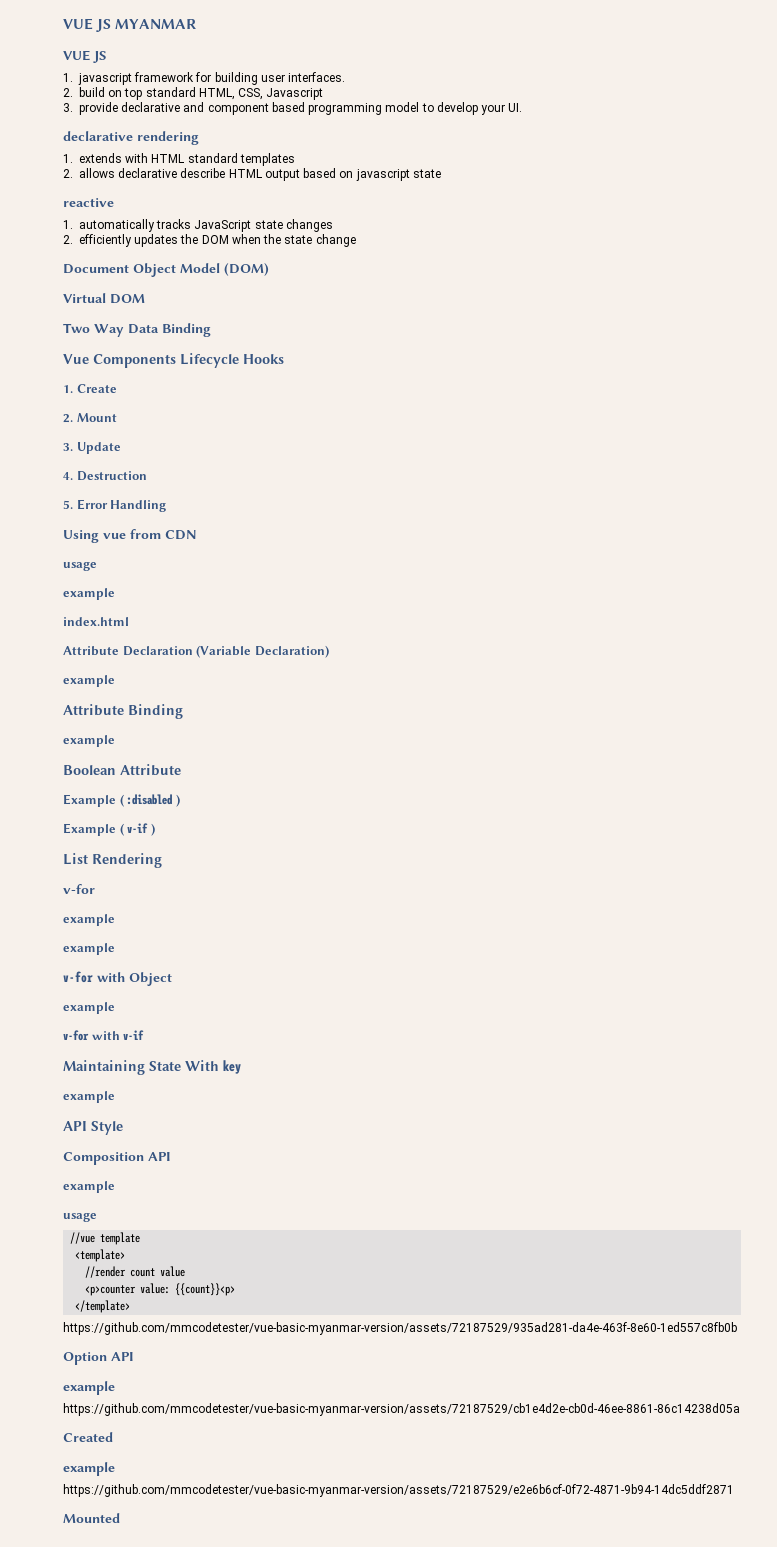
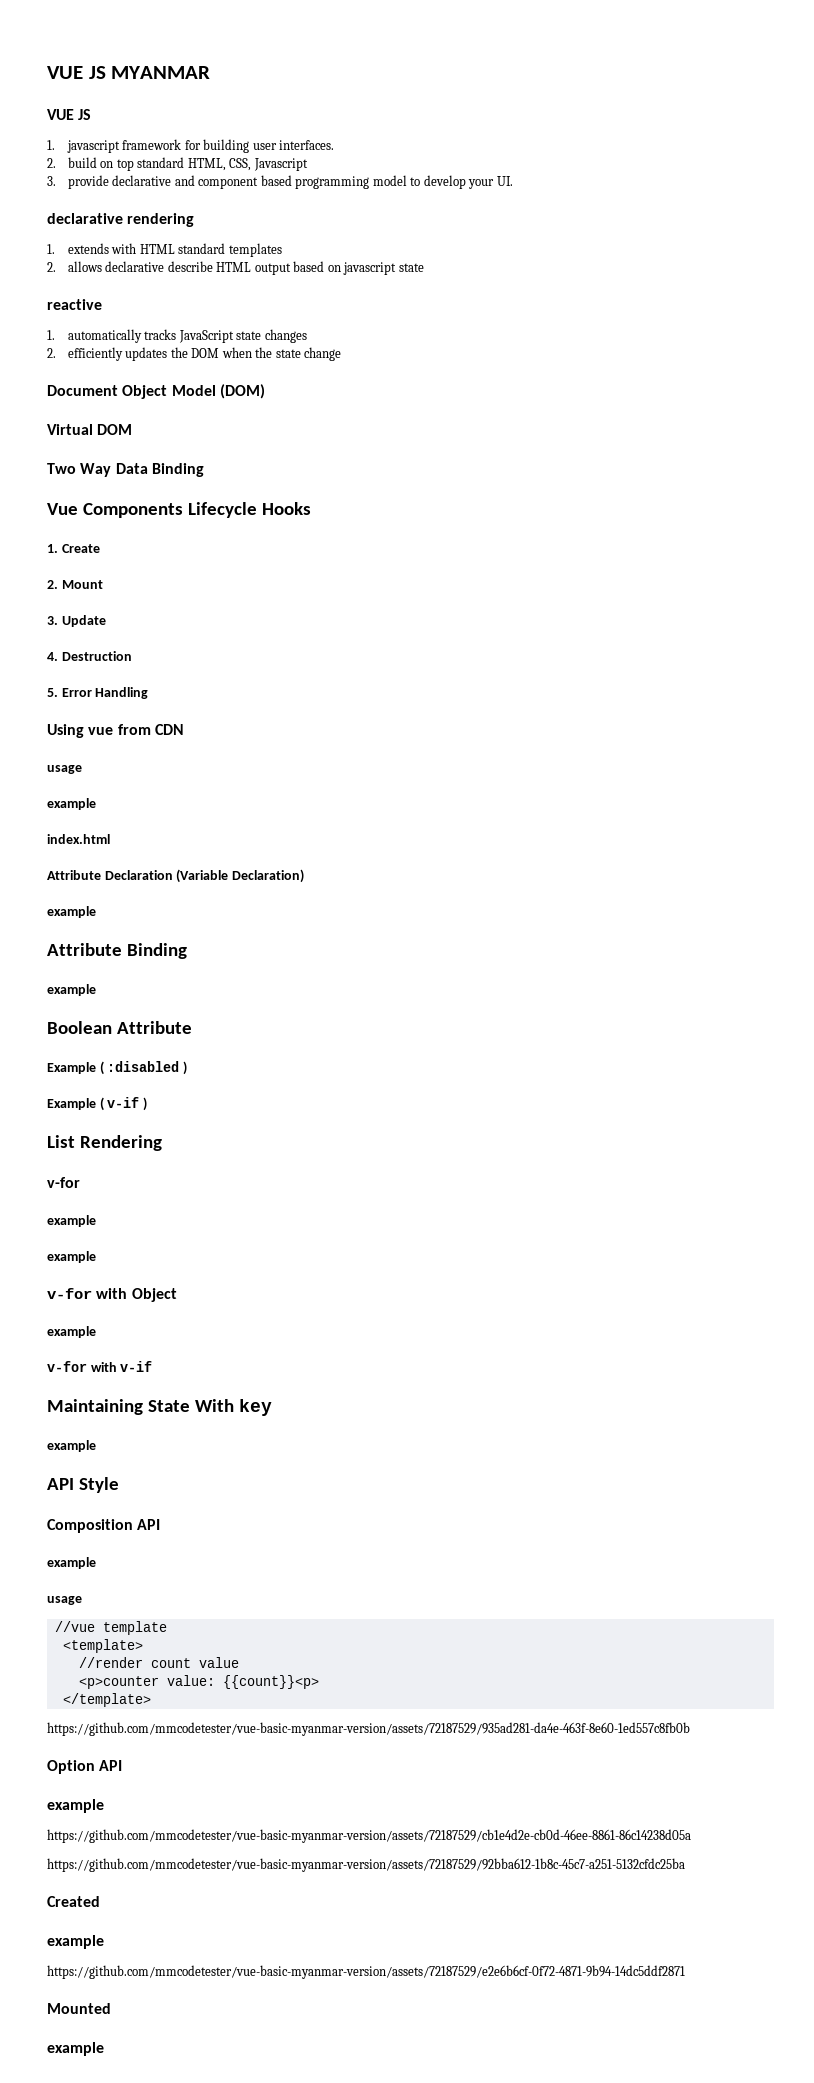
(740, 1409) none -> [47,1858,685,1872] // https://github.com/mmcodetester/vue-basic-myanmar-version/assets/72187529/92bba612-1b8c-45c7-a251-5132cfdc25ba
(120, 1518) none -> [47,2042,104,2056] // example

